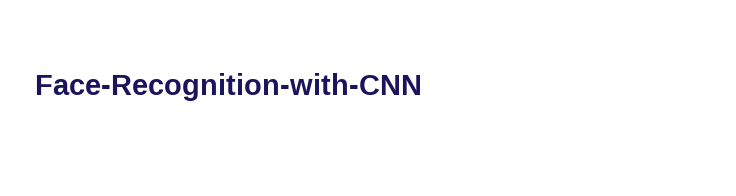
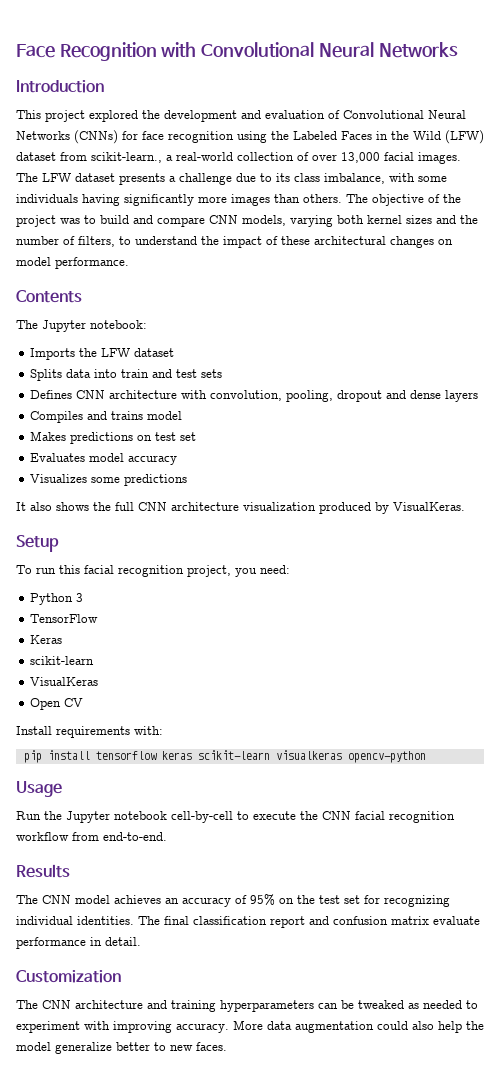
[35,73,422,101] Face-Recognition-with-CNN -> [16,42,458,61] [16,80,104,93] [16,110,466,122] [16,130,484,144] [16,152,461,164] [16,173,447,185] [16,194,461,206] [16,215,478,227] [16,236,453,248] [16,257,129,269] [16,290,82,303] [16,320,147,332] [30,348,175,360] [30,369,223,381] [30,390,479,402] [30,411,183,423] [30,431,197,444] [30,453,178,465] [30,474,188,486] [16,502,465,514] [16,535,59,552] [16,565,290,577] [30,593,84,605] [30,614,99,623] [30,635,63,644] [30,656,95,665] [30,677,99,686] [30,698,84,710] [16,726,163,738] [23,750,426,763] [16,781,62,797] [16,811,455,823] [16,832,167,841] [16,864,70,878] [16,894,450,907] [16,916,480,928] [16,937,141,949] [16,970,121,983] [16,1000,478,1012] [16,1020,484,1033] [16,1042,227,1054] Face Recognition with Convolutional Neural Networks // Introduction // This project explored the development and evaluation of Convolutional Neural Networks (CNNs) for face recognition using the Labeled Faces in the Wild (LFW) dataset from scikit-learn., a real-world collection of over 13,000 facial images. The LFW dataset presents a challenge due to its class imbalance, with some individuals having significantly more images than others. The objective of the project was to build and compare CNN models, varying both kernel sizes and the number of filters, to understand the impact of these architectural changes on model performance. // Contents // The Jupyter notebook: // Imports the LFW dataset // Splits data into train and test sets // Defines CNN architecture with convolution, pooling, dropout and dense layers // Compiles and trains model // Makes predictions on test set // Evaluates model accuracy // Visualizes some predictions // It also shows the full CNN architecture visualization produced by VisualKeras. // Setup // To run this facial recognition project, you need: // Python 3 // TensorFlow // Keras // scikit-learn // VisualKeras // Open CV // Install requirements with: // pip install tensorflow keras scikit-learn visualkeras opencv-python // Usage // Run the Jupyter notebook cell-by-cell to execute the CNN facial recognition workflow from end-to-end. // Results // The CNN model achieves an accuracy of 95% on the test set for recognizing individual identities. The final classification report and confusion matrix evaluate performance in detail. // Customization // The CNN architecture and training hyperparameters can be tweaked as needed to experiment with improving accuracy. More data augmentation could also help the model generalize better to new faces.

